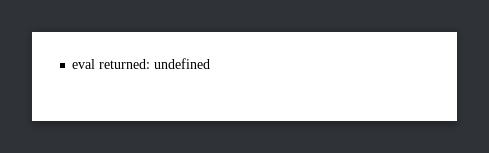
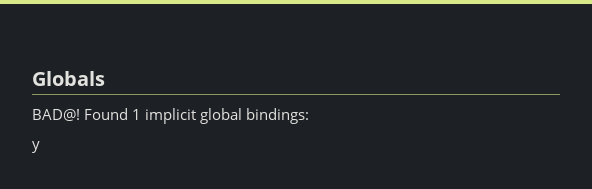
[72,58,211,69] eval returned: undefined -> [32,71,105,86] [32,108,310,124] [32,141,40,153] Globals // BAD@! Found 1 implicit global bindings: // y

